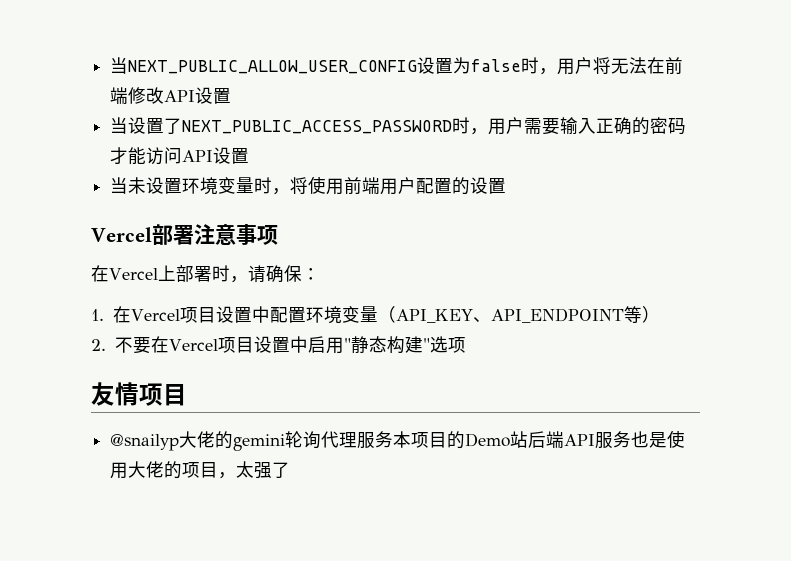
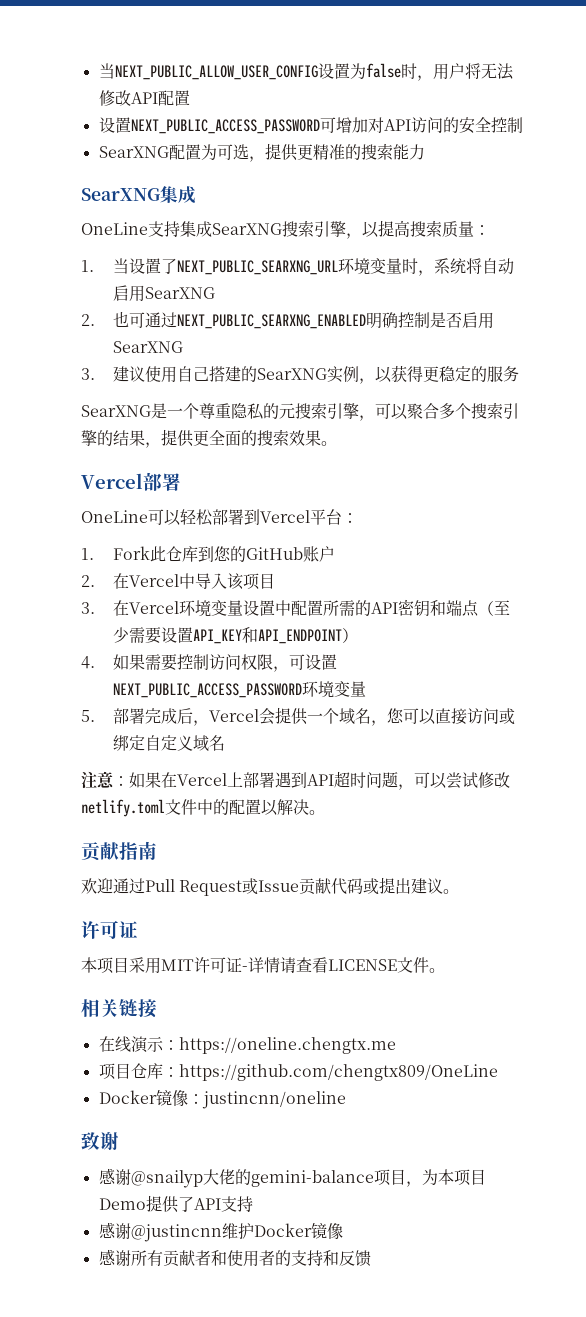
[647,57,684,75] [110,87,129,104] 在前端 -> (514, 71) none
[195,87,232,104] [110,117,687,135] [110,147,250,165] [110,176,507,195] [91,223,278,245] [91,265,320,283] [91,306,660,324] [91,336,466,354] [91,382,187,406] [110,430,686,451] [110,461,291,479] 设置 // 当设置了NEXT_PUBLIC_ACCESS_PASSWORD时，用户需要输入正确的密码才能访问API设置 // 当未设置环境变量时，将使用前端用户配置的设置 // Vercel部署注意事项 // 在Vercel上部署时，请确保： // 1.在Vercel项目设置中配置环境变量（API_KEY、API_ENDPOINT等） // 2.不要在Vercel项目设置中启用"静态构建"选项 // 友情项目 // @snailyp大佬的gemini轮询代理服务本项目的Demo站后端API服务也是使用大佬的项目，太强了 -> [157,90,190,106] [98,117,523,134] [98,143,425,162] [81,186,196,204] [81,220,490,239] [81,258,514,276] [112,285,215,302] [81,311,494,329] [112,341,183,353] [81,365,519,384] [81,402,519,421] [81,429,337,448] [81,472,181,491] [81,509,358,526] [81,546,335,562] [81,573,275,590] [81,599,510,617] [112,627,358,644] [81,654,337,672] [112,681,366,698] [81,707,515,726] [112,735,225,751] [81,771,510,790] [81,799,325,817] [81,841,157,862] [81,877,460,896] [81,920,138,939] [81,957,445,974] [81,999,157,1018] [98,1036,396,1054] [98,1063,498,1081] [98,1089,346,1109] [81,1132,119,1150] [98,1168,486,1188] [98,1195,253,1213] [98,1222,343,1242] [98,1249,371,1267] 配置 // 设置NEXT_PUBLIC_ACCESS_PASSWORD可增加对API访问的安全控制 // SearXNG配置为可选，提供更精准的搜索能力 // SearXNG集成 // OneLine支持集成SearXNG搜索引擎，以提高搜索质量： // 1.当设置了NEXT_PUBLIC_SEARXNG_URL环境变量时，系统将自动启用SearXNG // 2.也可通过NEXT_PUBLIC_SEARXNG_ENABLED明确控制是否启用SearXNG // 3.建议使用自己搭建的SearXNG实例，以获得更稳定的服务 // SearXNG是一个尊重隐私的元搜索引擎，可以聚合多个搜索引擎的结果，提供更全面的搜索效果。 // Vercel部署 // OneLine可以轻松部署到Vercel平台： // 1. Fork此仓库到您的GitHub账户 // 2.在Vercel中导入该项目 // 3.在Vercel环境变量设置中配置所需的API密钥和端点（至少需要设置API_KEY和API_ENDPOINT） // 4.如果需要控制访问权限，可设置NEXT_PUBLIC_ACCESS_PASSWORD环境变量 // 5.部署完成后，Vercel会提供一个域名，您可以直接访问或绑定自定义域名 // 注意：如果在Vercel上部署遇到API超时问题，可以尝试修改netlify.toml文件中的配置以解决。 // 贡献指南 // 欢迎通过Pull Request或Issue贡献代码或提出建议。 // 许可证 // 本项目采用MIT许可证-详情请查看LICENSE文件。 // 相关链接 // 在线演示：https://oneline.chengtx.me // 项目仓库：https://github.com/chengtx809/OneLine // Docker镜像：justincnn/oneline // 致谢 // 感谢@snailyp大佬的gemini-balance项目，为本项目Demo提供了API支持 // 感谢@justincnn维护Docker镜像 // 感谢所有贡献者和使用者的支持和反馈

